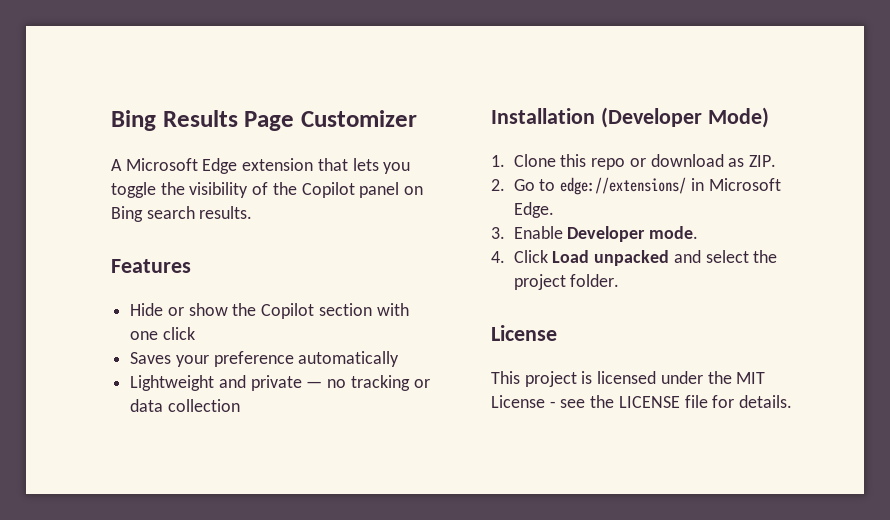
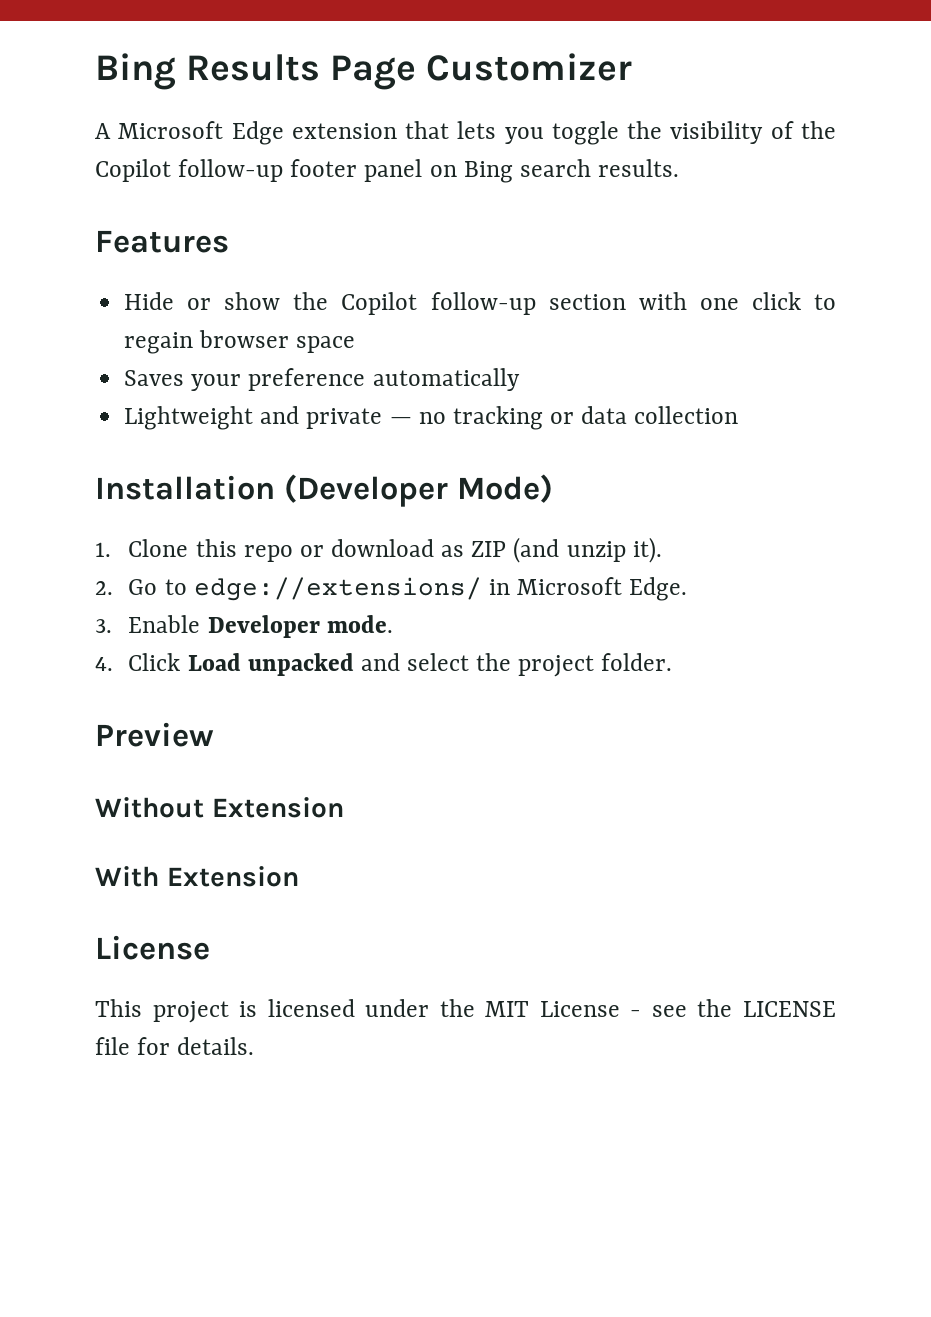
(355, 190) none -> [178,159,358,182] follow-up footer
(315, 311) none -> [430,292,536,315] follow-up
(195, 333) none -> [814,294,837,310] [124,330,356,354] to regain browser space
[749,155,777,167] ZIP. -> [471,537,662,563] ZIP (and unzip it).
(620, 280) none -> [95,722,214,747] [95,797,344,818] [95,866,299,887] // Preview // Without Extension // With Extension

